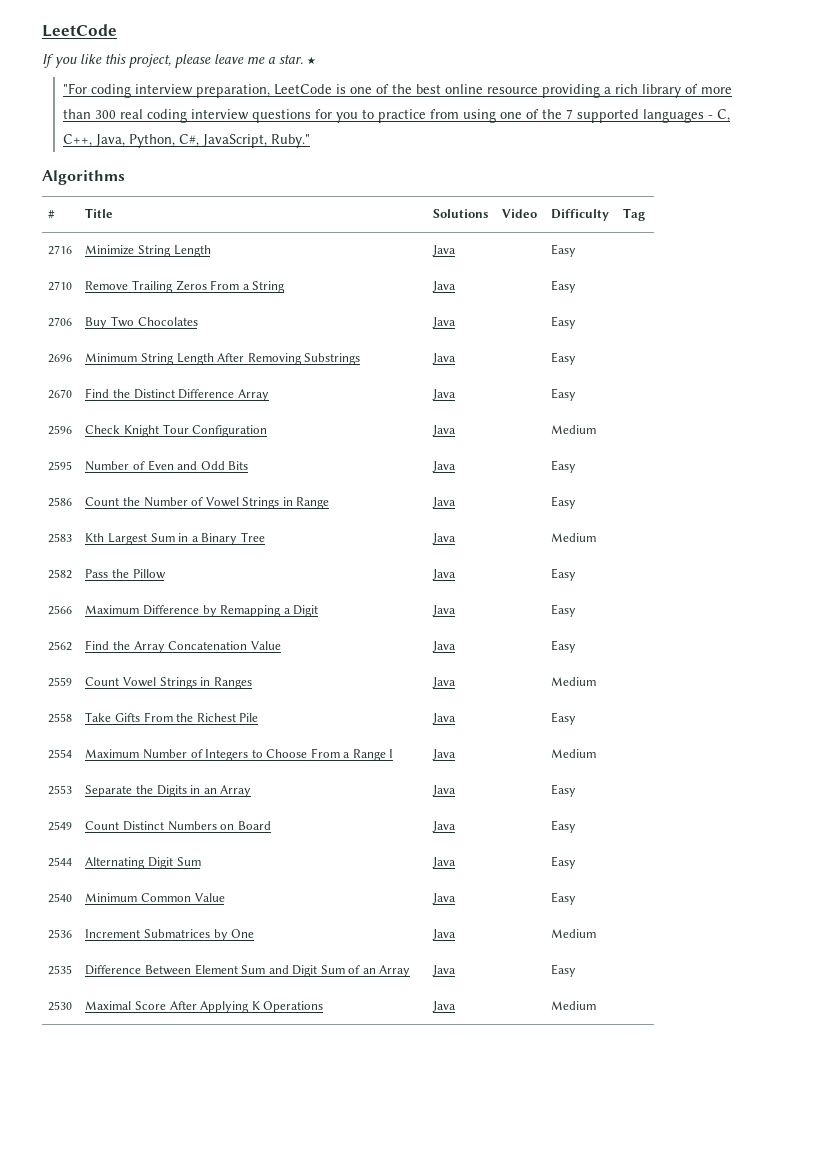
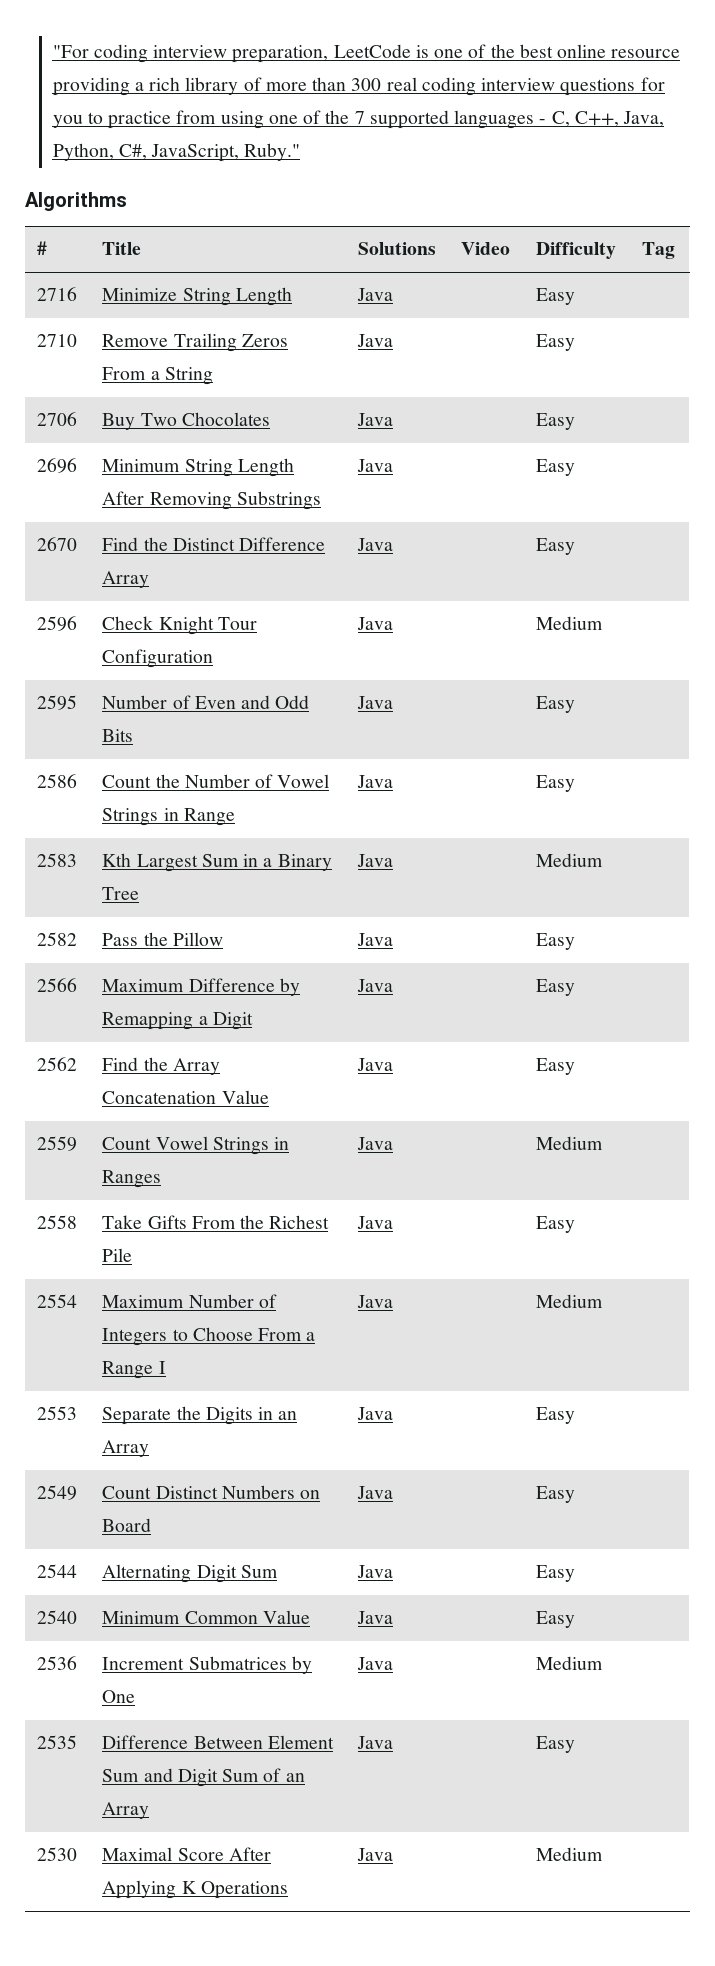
[42,24,117,37] [42,54,316,68] LeetCode // If you like this project, please leave me a star. ★ // -> (52, 51) none

